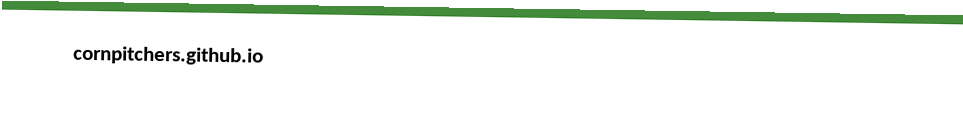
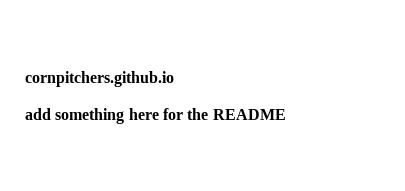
(264, 55) none -> [25,108,286,124] // add something here for the README

